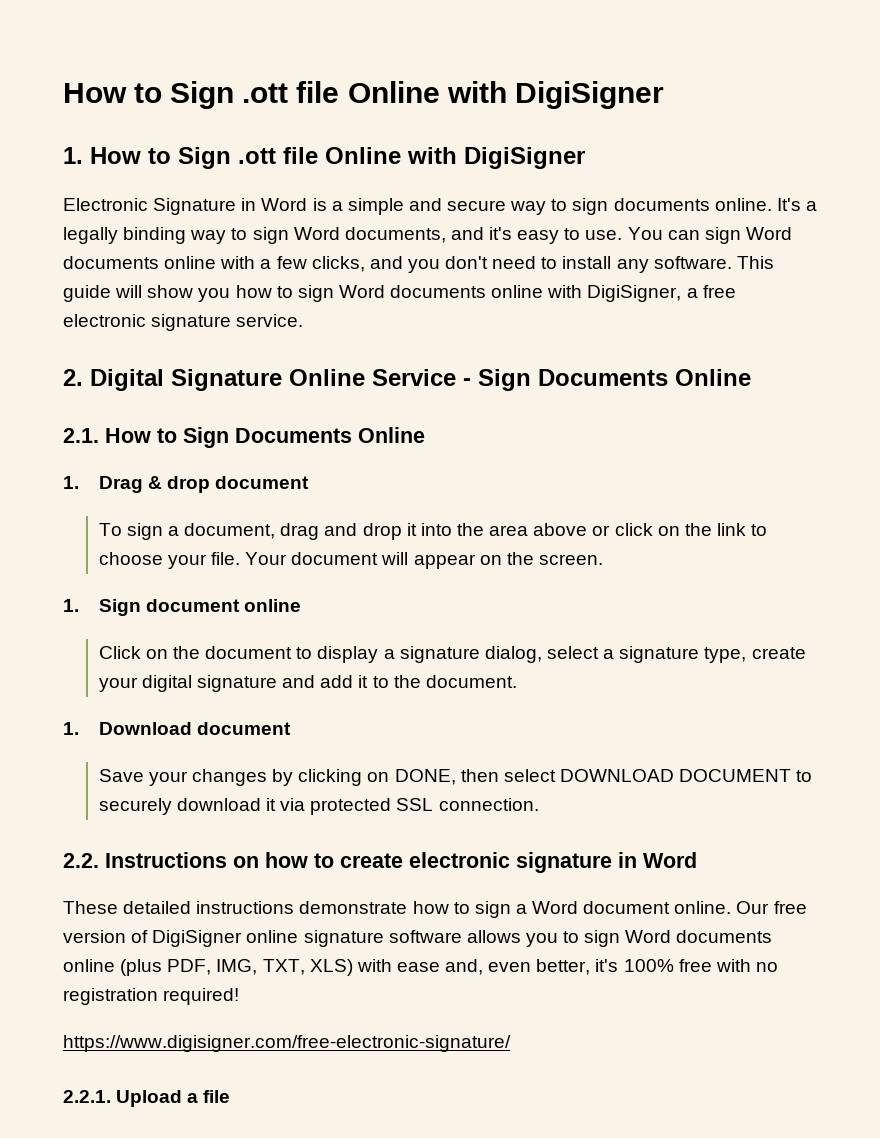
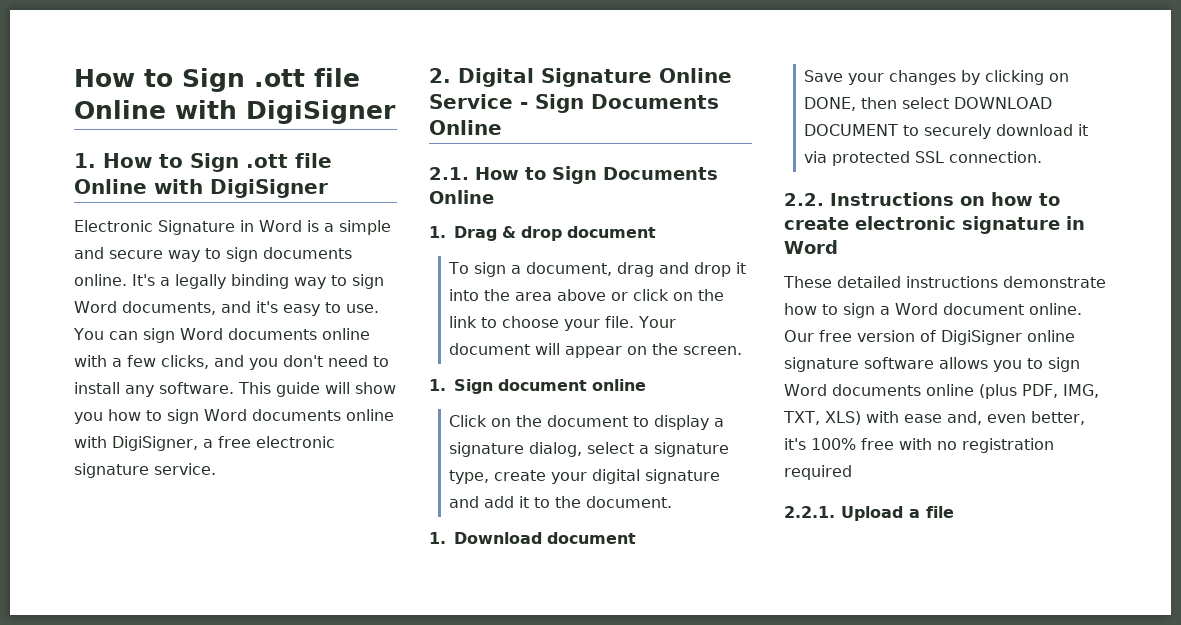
[163,988,240,1005] [63,1035,511,1052] required! // https://www.digisigner.com/free-electronic-signature/ -> [784,465,852,480] required

